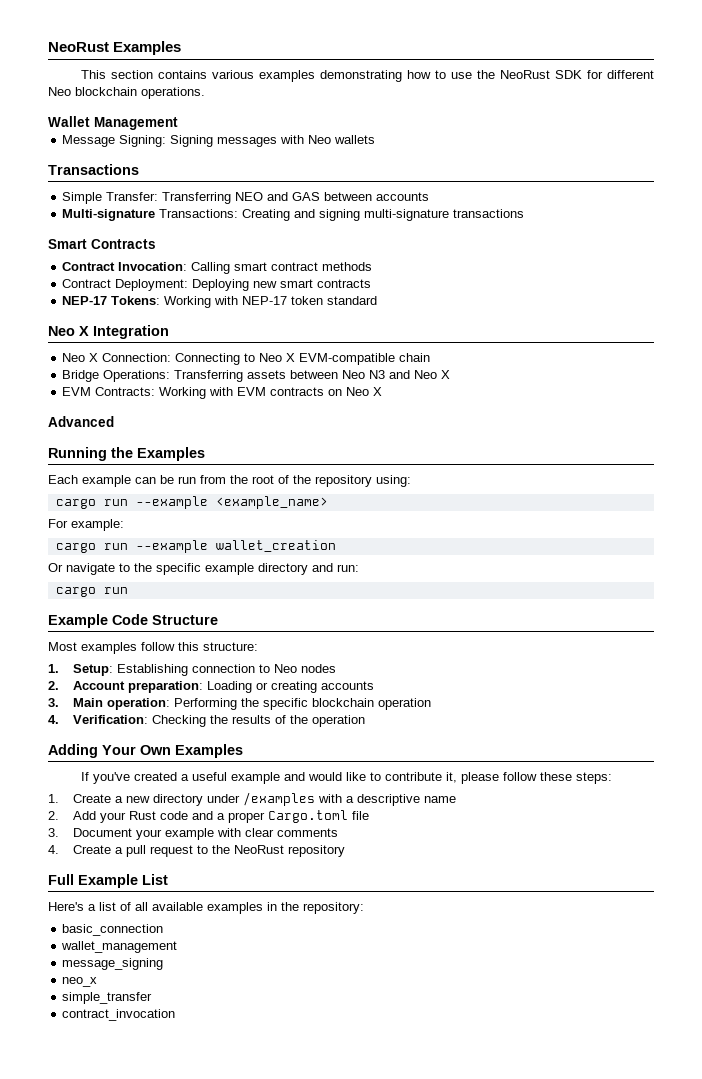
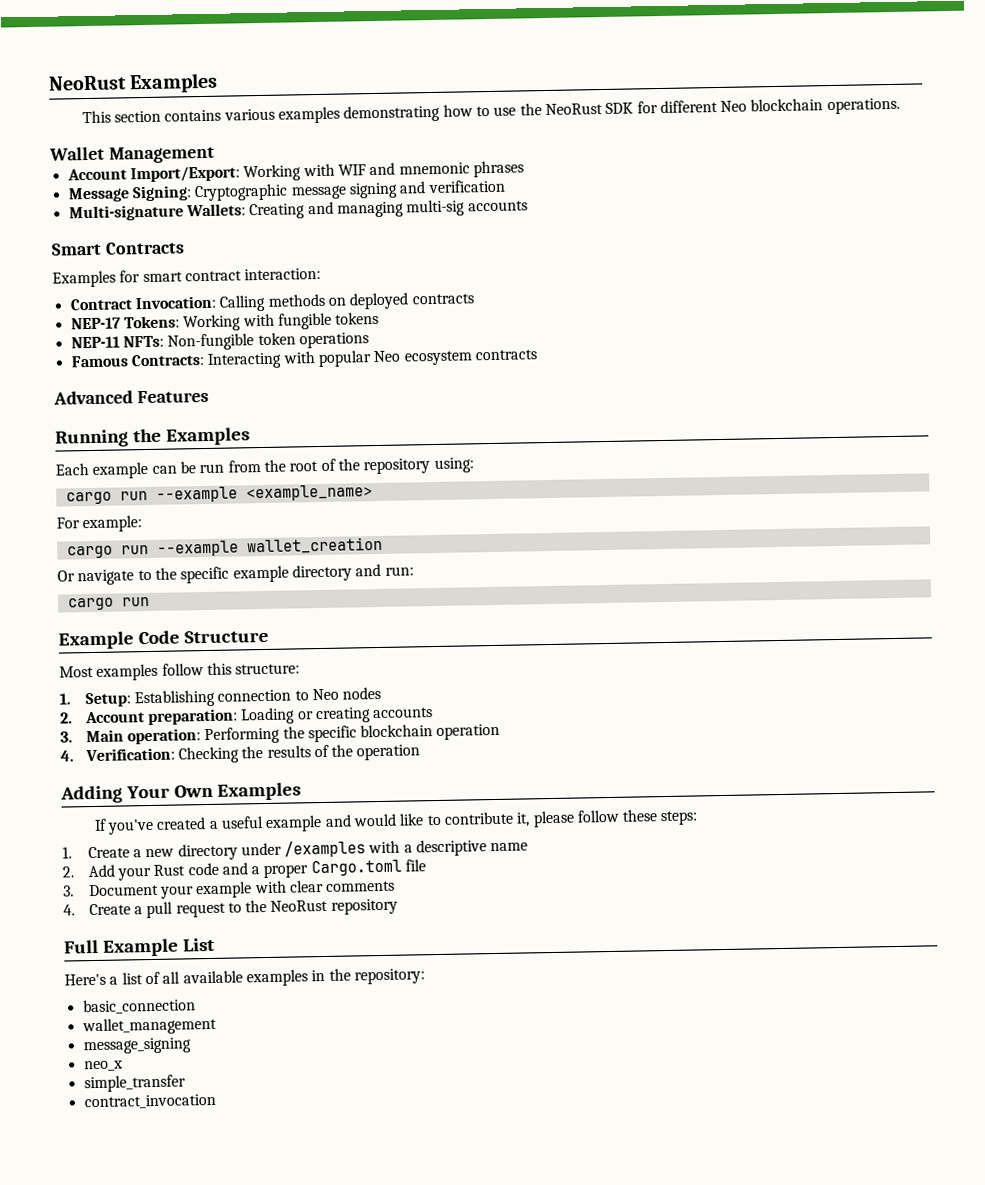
[62,135,376,147] [48,164,139,175] [62,192,430,204] Message Signing: Signing messages with Neo wallets // Transactions // Simple Transfer: Transferring NEO and GAS between accounts -> [66,160,524,183] [67,179,506,203] Account Import/Export: Working with WIF and mnemonic phrases // Message Signing: Cryptographic message signing and verification
[159,209,239,218] Transactions: -> [185,203,246,217] Wallets:
[319,209,525,221] signing multi-signature transactions -> [336,199,528,218] managing multi-sig accounts
(156, 244) none -> [52,267,322,288] // Examples for smart contract interaction:
[234,262,319,271] smart contract -> (267, 303) none
[62,279,314,291] // Contract Deployment: Deploying new smart -> [327,292,410,310] on deployed
[242,296,378,305] [48,325,169,339] [62,353,431,365] [62,370,451,382] [62,387,383,399] NEP-17 token standard // Neo X Integration // Neo X Connection: Connecting to Neo X EVM-compatible chain // Bridge Operations: Transferring assets between Neo N3 and Neo X // EVM Contracts: Working with EVM contracts on Neo X -> [277,311,380,330] [70,332,369,351] [70,349,537,369] fungible tokens // NEP-11 NFTs: Non-fungible token operations // Famous Contracts: Interacting with popular Neo ecosystem contracts
(114, 421) none -> [136,389,209,404] Features

